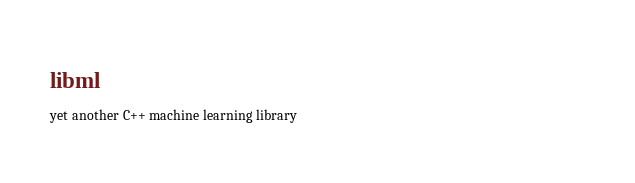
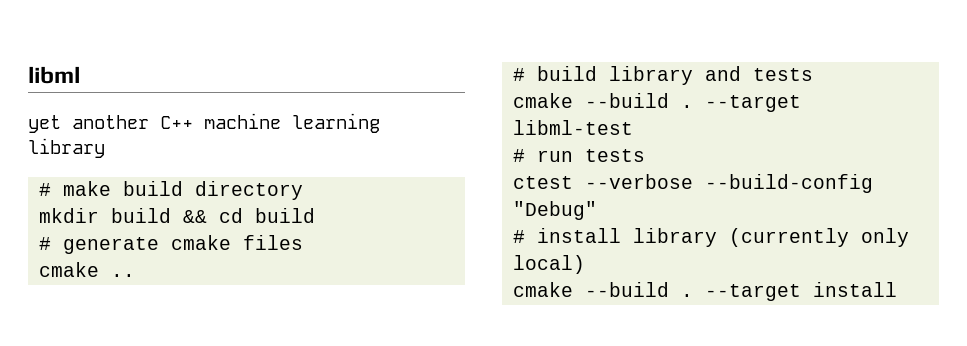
(297, 116) none -> [39,181,304,200] [39,208,316,223] [39,235,304,254] [39,262,136,277] [513,66,814,85] [513,93,802,112] [513,120,634,135] [513,149,646,162] [513,174,874,193] [513,201,598,220] [513,228,910,247] [513,255,586,274] [513,282,898,301] // # make build directory // mkdir build && cd build // # generate cmake files // cmake .. // # build library and tests // cmake --build . --target libml-test // # run tests // ctest --verbose --build-config "Debug" // # install library (currently only local) // cmake --build . --target install

